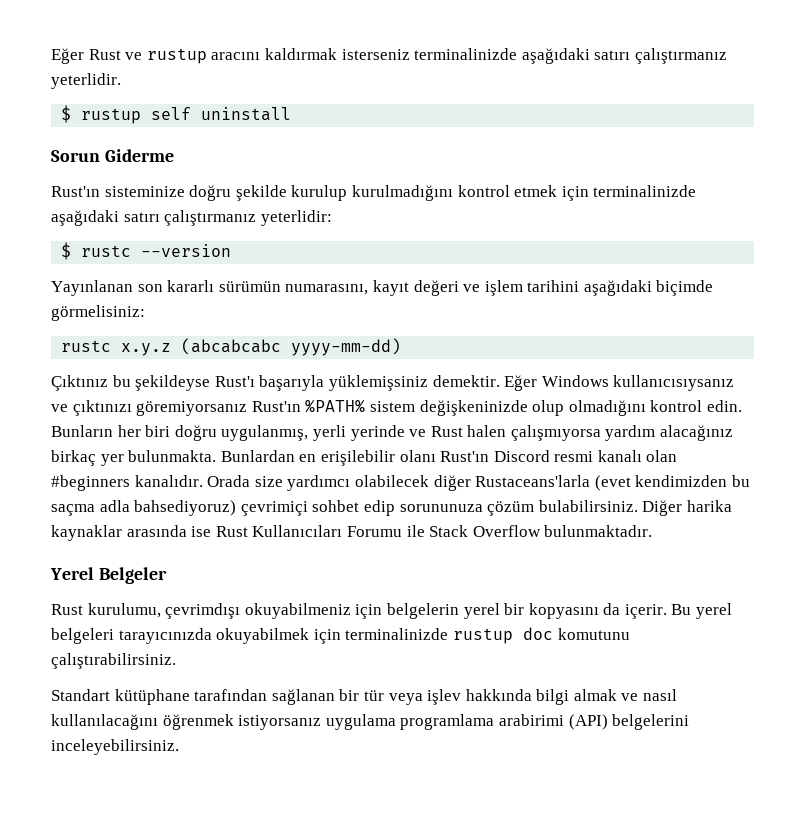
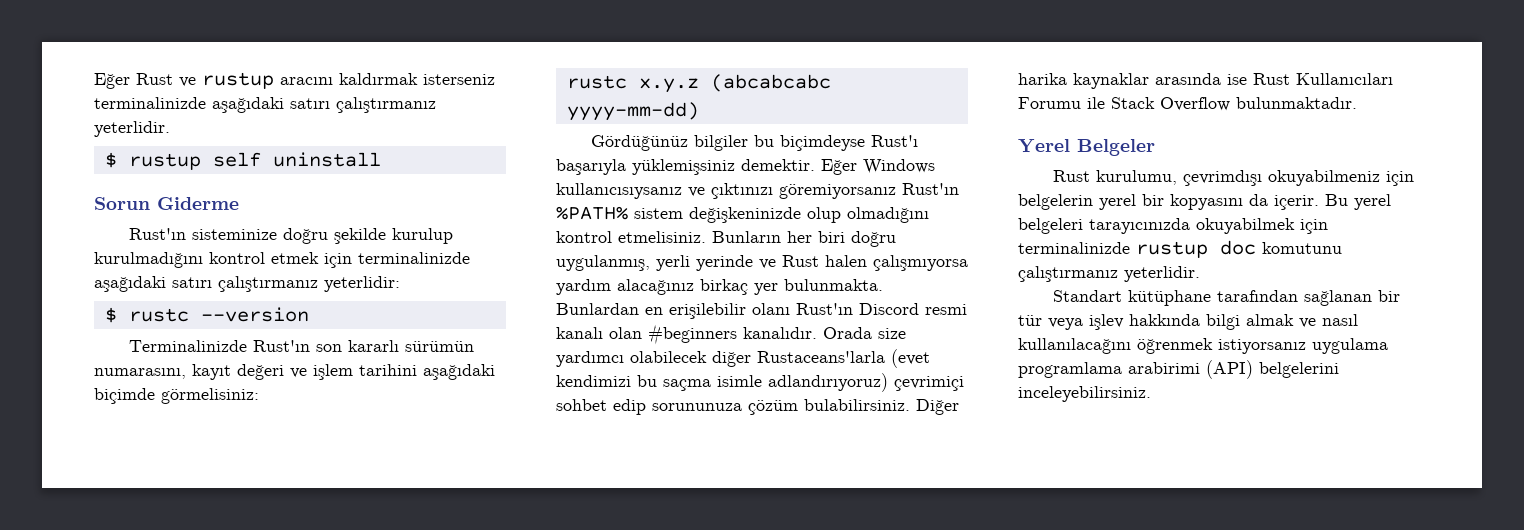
[51,280,133,296] Yayınlanan -> [129,340,311,352] Terminalinizde Rust'ın
[51,375,211,391] Çıktınız bu şekildeyse -> [591,135,866,151] Gördüğünüz bilgiler bu biçimdeyse
[706,400,742,412] edin. -> [618,231,706,243] etmelisiniz.
[635,475,728,487] kendimizden -> [556,375,631,387] kendimizi
[99,500,237,516] adla bahsediyoruz) -> [717,373,888,392] isimle adlandırıyoruz)
[51,653,176,669] çalıştırabilirsiniz. -> [1018,266,1200,282] çalıştırmanız yeterlidir.

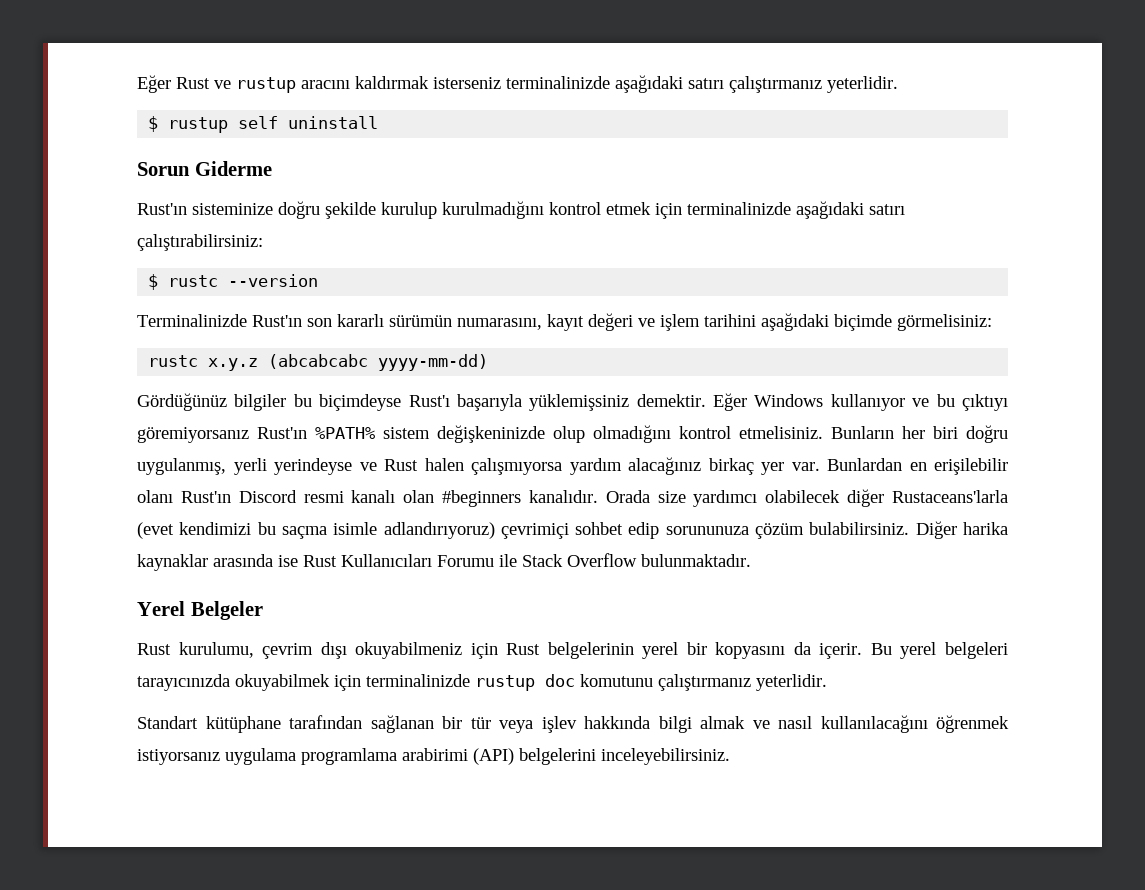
[218,276,400,292] çalıştırmanız yeterlidir: -> [137,234,263,251] çalıştırabilirsiniz:
[556,183,773,199] kullanıcısıysanız ve çıktınızı -> [830,394,1008,411] kullanıyor ve bu çıktıyı
[696,255,753,271] yerinde -> [274,458,352,475] yerindeyse
[784,279,883,291] bulunmakta. -> [791,462,820,471] var.
[1183,170,1415,186] [1018,194,1093,210] çevrimdışı okuyabilmeniz için belgelerin -> [262,642,634,659] çevrim dışı okuyabilmeniz için Rust belgelerinin

